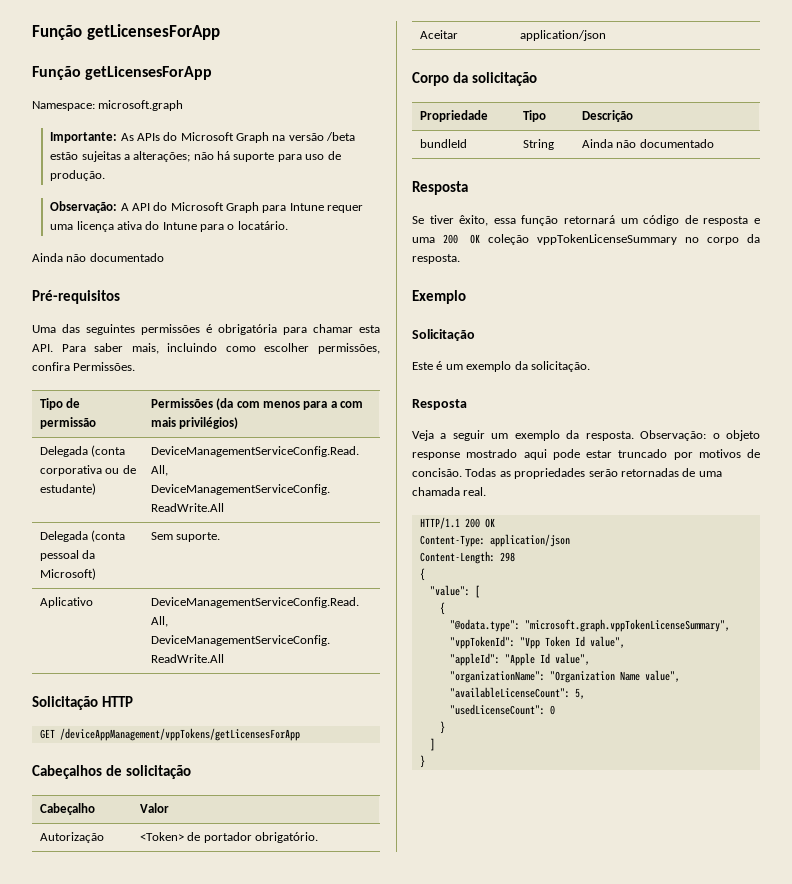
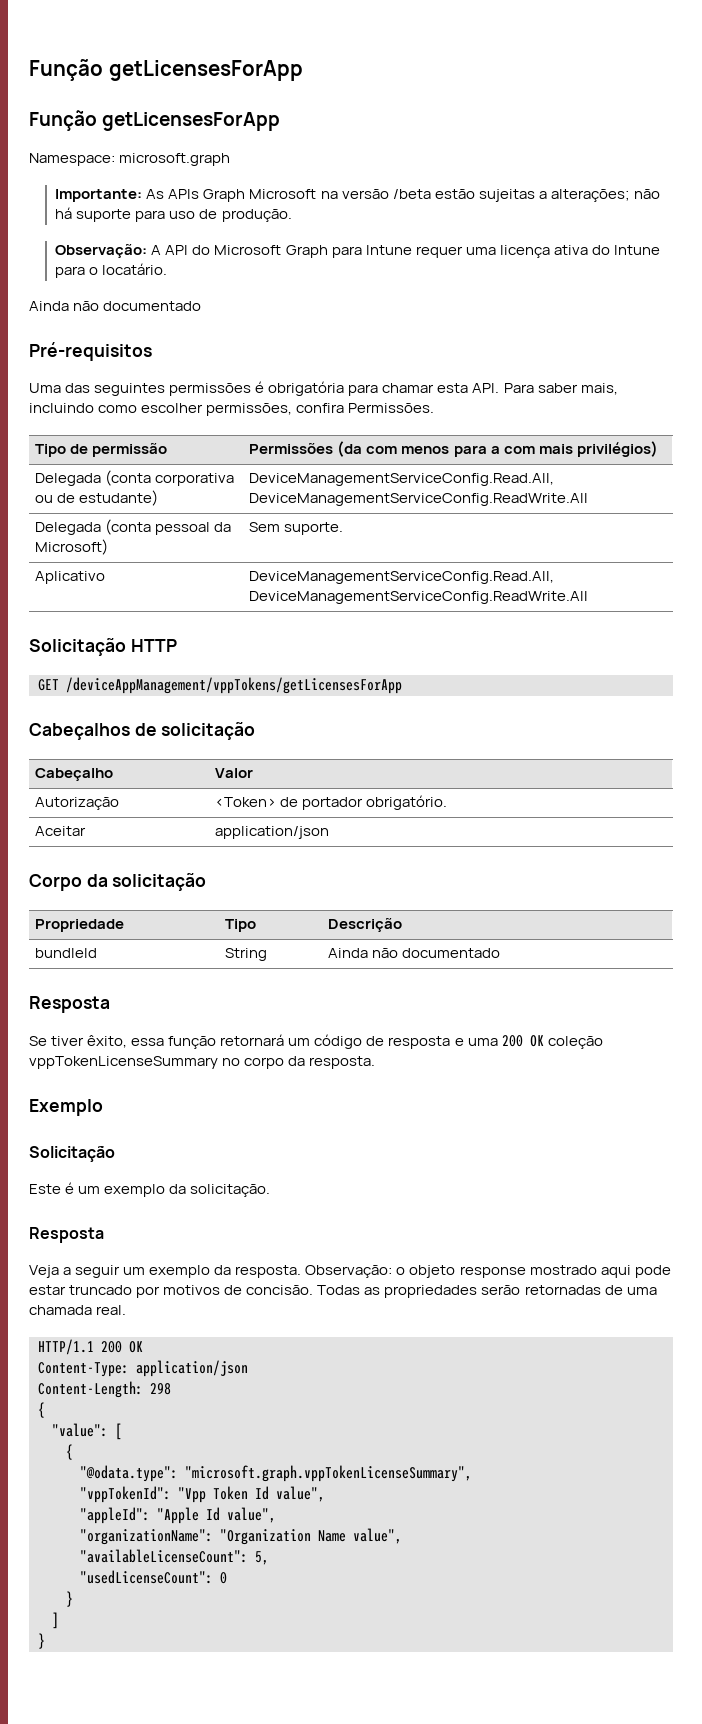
[163,132,270,143] do Microsoft Graph -> [203,189,317,202] Graph Microsoft

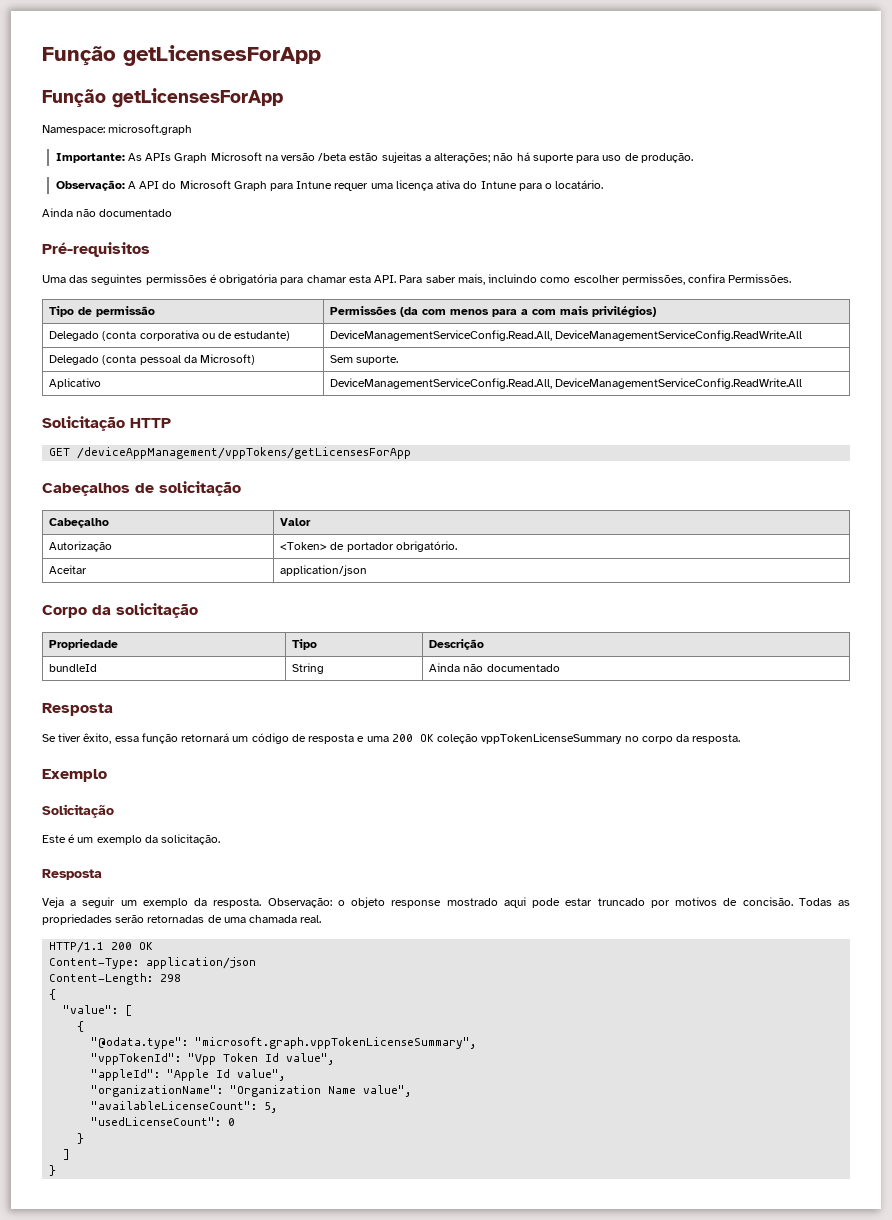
[35,473,102,486] Delegada -> [49,331,100,341] Delegado
[35,522,102,535] Delegada -> [49,355,100,365] Delegado

